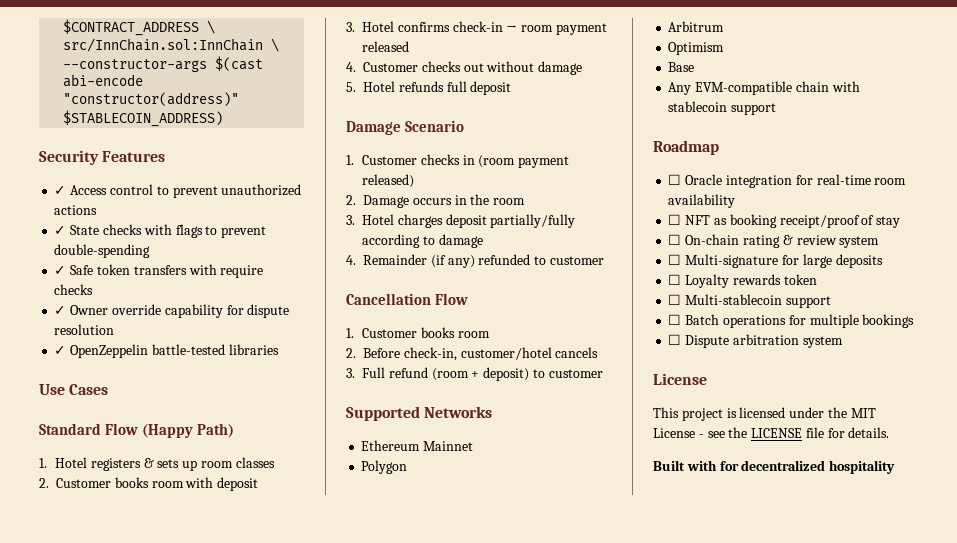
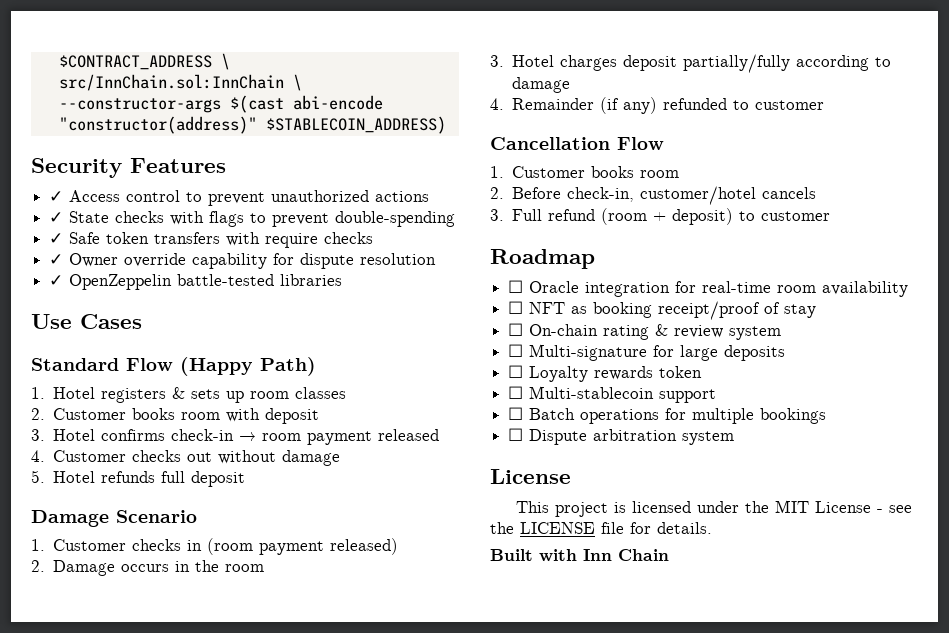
[346,406,493,421] [361,440,474,451] [361,460,408,474] [668,21,725,32] [668,42,725,55] [668,62,695,72] [668,81,860,95] [668,101,777,115] // Supported Networks // Ethereum Mainnet // Polygon // Arbitrum // Optimism // Base // Any EVM-compatible chain with stablecoin support -> (831, 216) none
[719,460,896,474] for decentralized hospitality -> [583,549,669,561] Inn Chain

